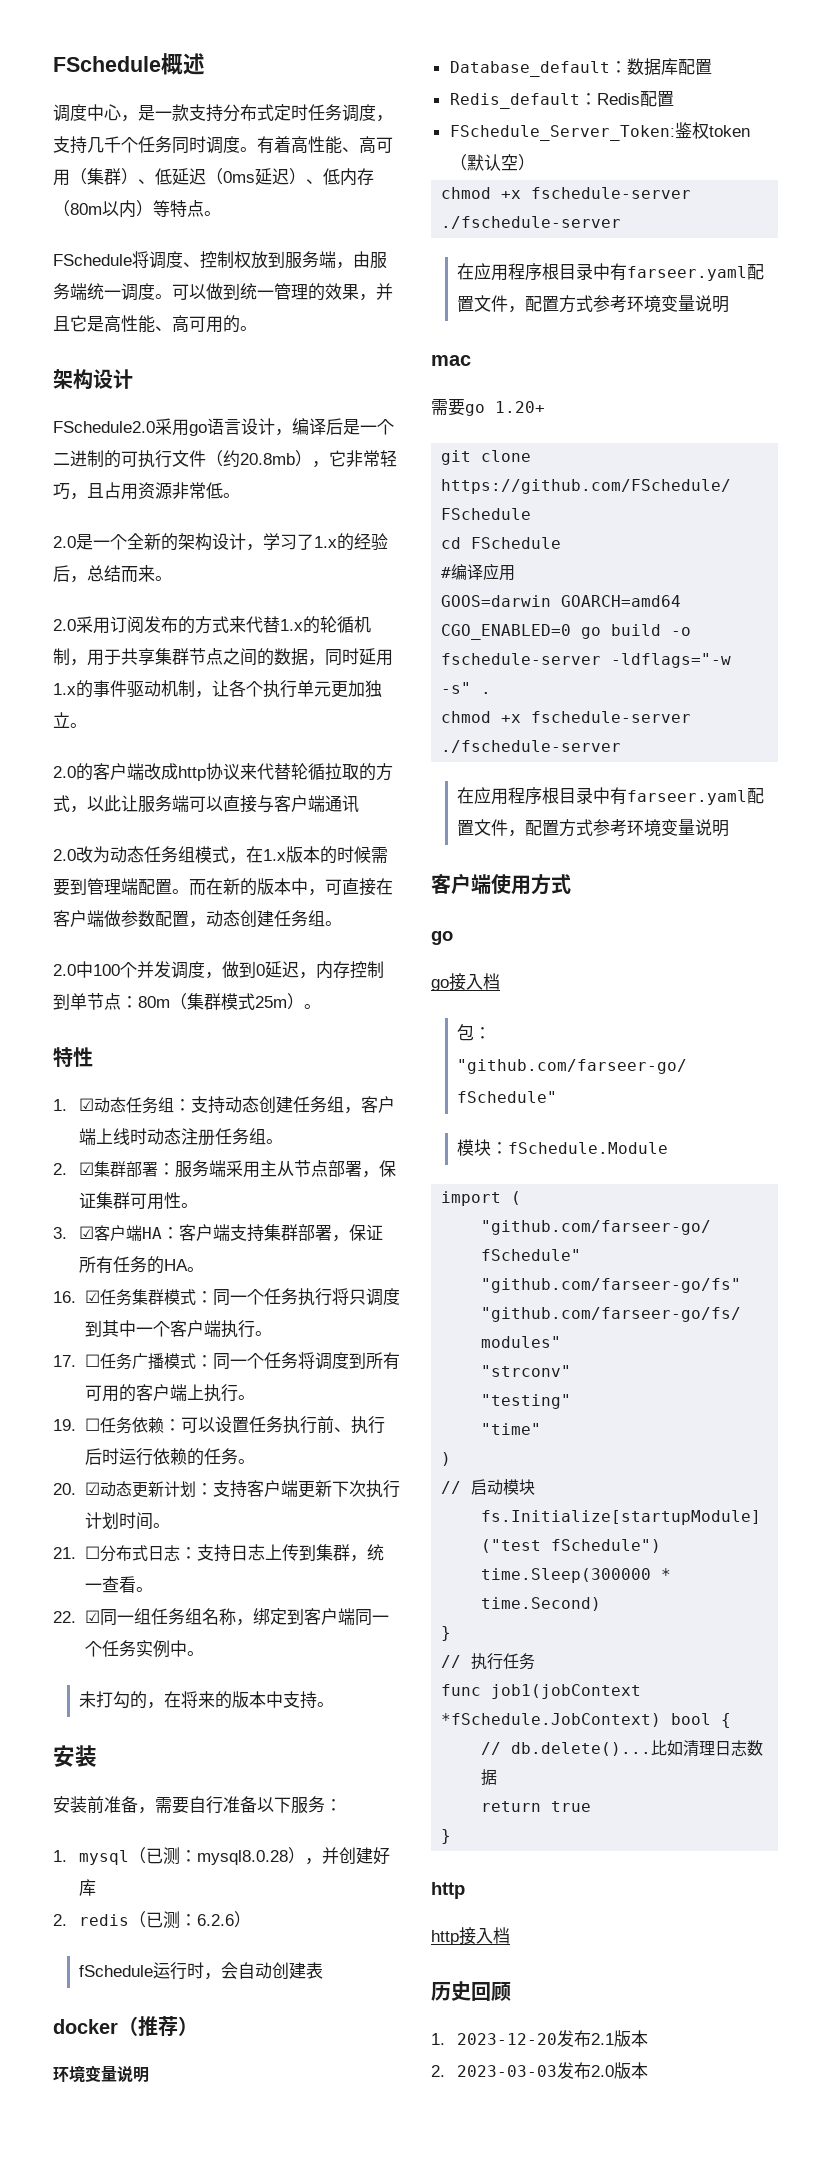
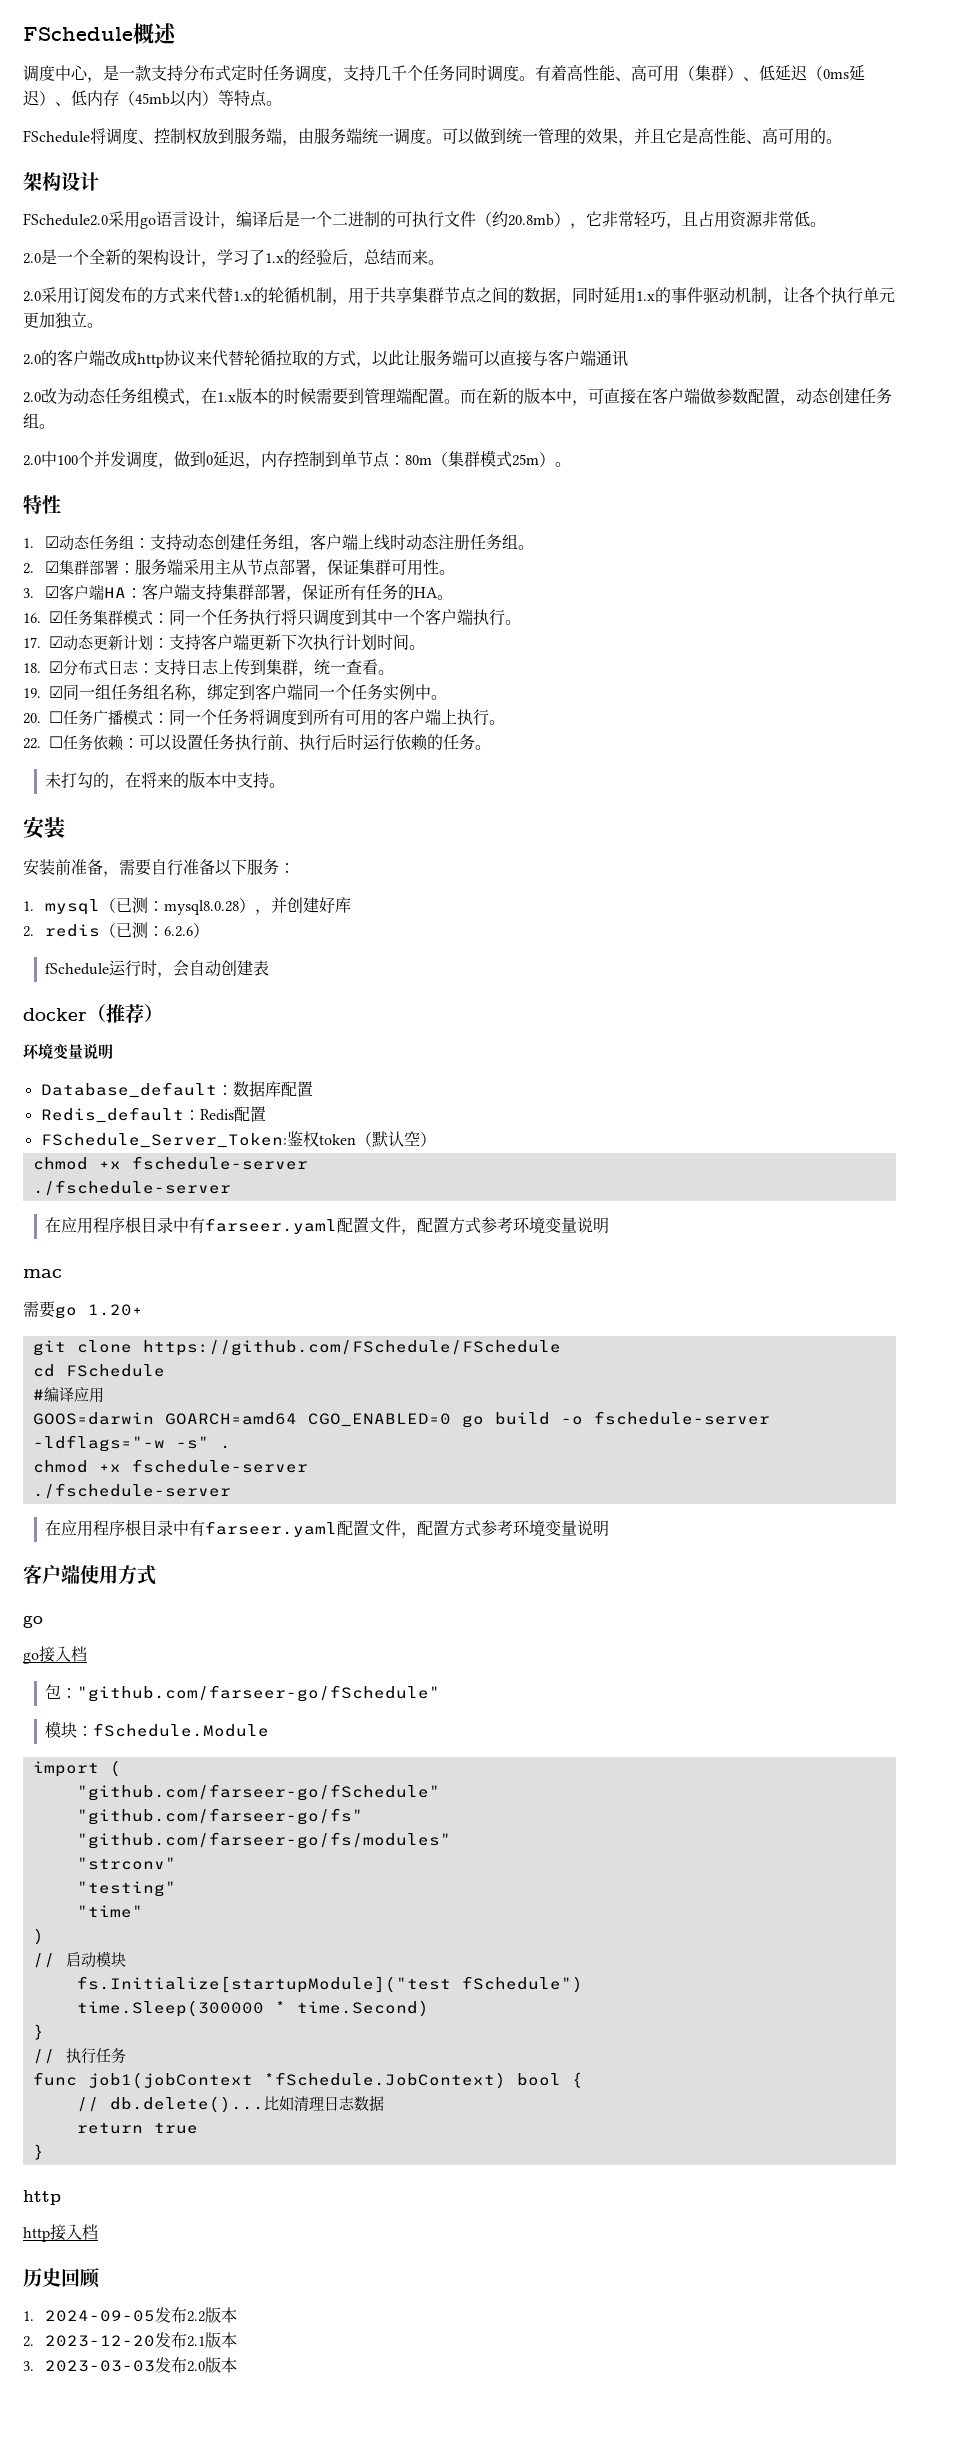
[70,203,102,215] 80m -> [135,93,170,105] 45mb
(76, 1361) none -> [49,633,425,651] [23,659,394,677] [23,683,447,702] [23,713,41,724] ☑动态更新计划：支持客户端更新下次执行计划时间。 // 18. ☑分布式日志：支持日志上传到集群，统一查看。 // 19. ☑同一组任务组名称，绑定到客户端同一个任务实例中。 // 20.
[53,1419,76,1431] 19. -> [23,738,41,749] 22.
[53,1480,400,1498] [84,1512,170,1530] [53,1544,384,1562] [84,1576,153,1593] [53,1608,389,1626] [84,1640,204,1658] // 20. ☑动态更新计划：支持客户端更新下次执行计划时间。 // 21. ☐分布式日志：支持日志上传到集群，统一查看。 // 22. ☑同一组任务组名称，绑定到客户端同一个任务实例中。 -> (491, 747) none
(445, 2039) none -> [45,2307,238,2323] [23,2336,34,2347] 2024-09-05发布2.2版本 // 2.
[431,2065,445,2077] 2. -> [23,2361,34,2371] 3.

